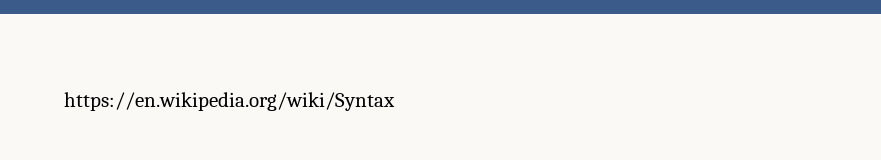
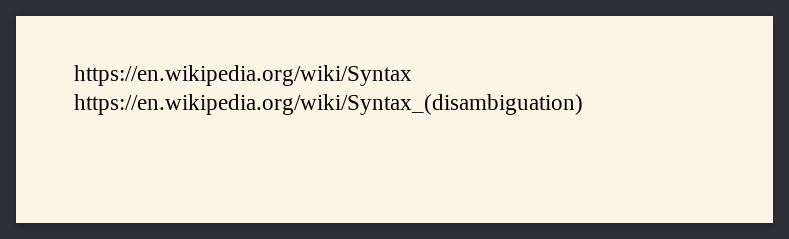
(395, 101) none -> [74,94,583,115] https://en.wikipedia.org/wiki/Syntax_(disambiguation)

